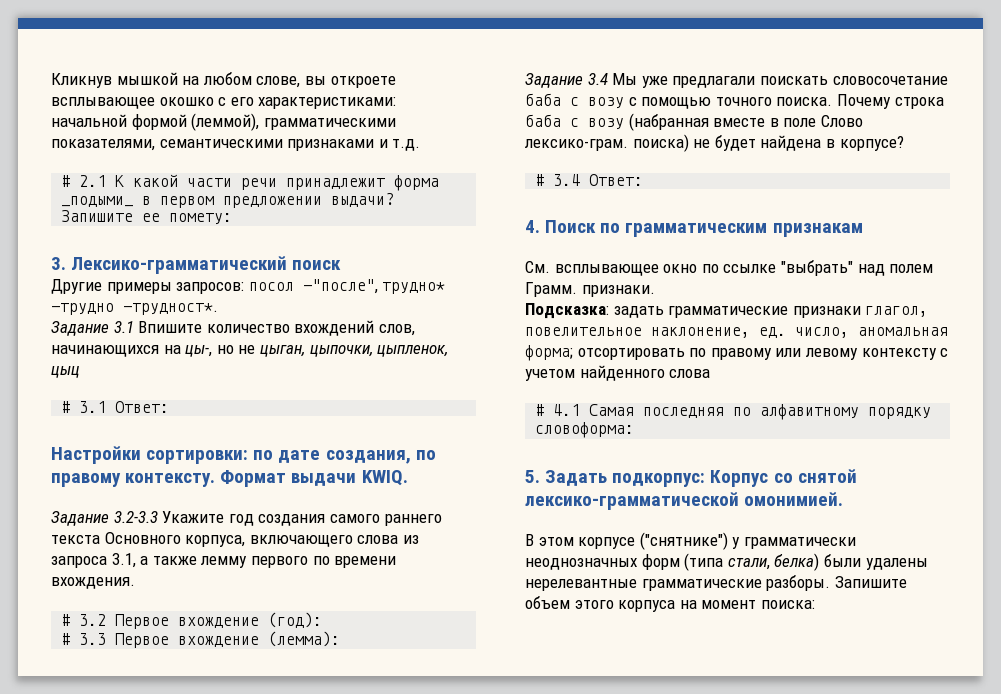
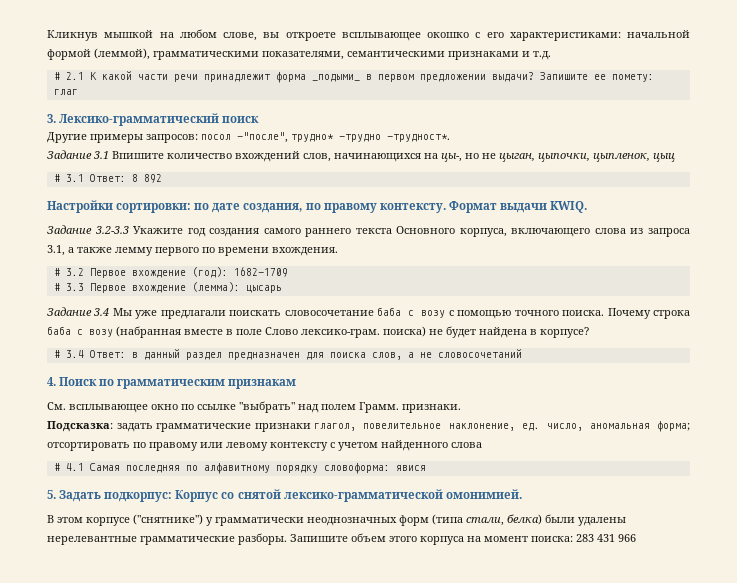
(233, 219) none -> [53,89,78,95] глаг
(170, 407) none -> [131,174,162,183] 8 892
(323, 620) none -> [233,267,288,277] 1682-1709
(341, 639) none -> [245,285,282,293] цысарь
(644, 180) none -> [131,349,522,360] в данный раздел предназначен для поиска слов, а не словосочетаний
(635, 430) none -> [395,465,426,471] явися
(815, 604) none -> [576,534,636,542] 283 431 966

